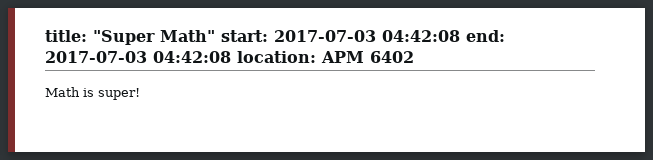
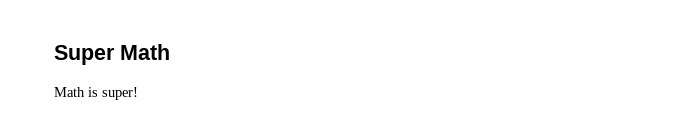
[45,30,505,45] [45,51,414,63] title: "Super Math" start: 2017-07-03 04:42:08 end: 2017-07-03 04:42:08 location: APM 6402 -> [54,44,170,65] Super Math

